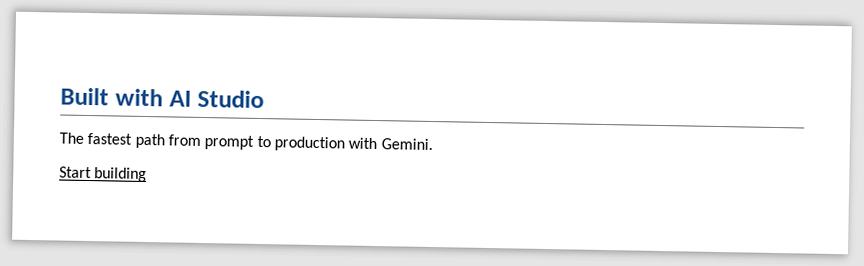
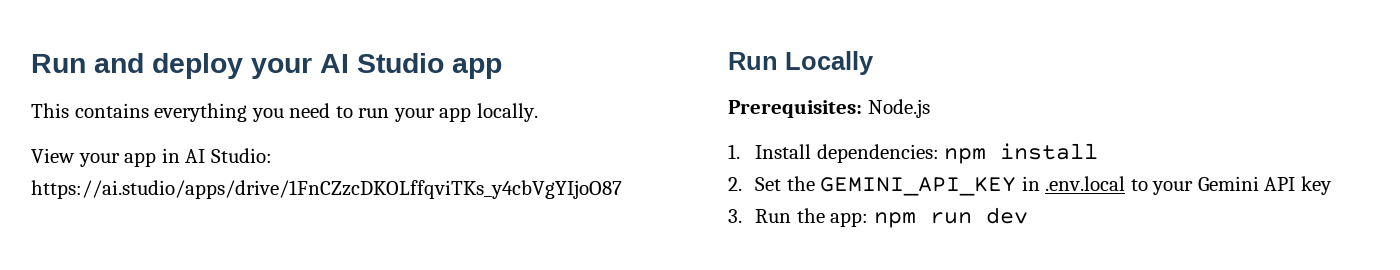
[60,87,265,109] [59,132,433,152] [59,166,148,183] Built with AI Studio // The fastest path from prompt to production with Gemini. // Start building -> [31,53,502,79] [31,103,538,122] [31,148,272,167] [31,180,622,199] [728,51,874,75] [728,99,930,118] [728,143,1099,164] [728,176,1332,196] [728,207,1028,228] Run and deploy your AI Studio app // This contains everything you need to run your app locally. // View your app in AI Studio: https://ai.studio/apps/drive/1FnCZzcDKOLffqviTKs_y4cbVgYIjoO87 // Run Locally // Prerequisites: Node.js // 1. Install dependencies: npm install // 2. Set the GEMINI_API_KEY in .env.local to your Gemini API key // 3. Run the app: npm run dev

